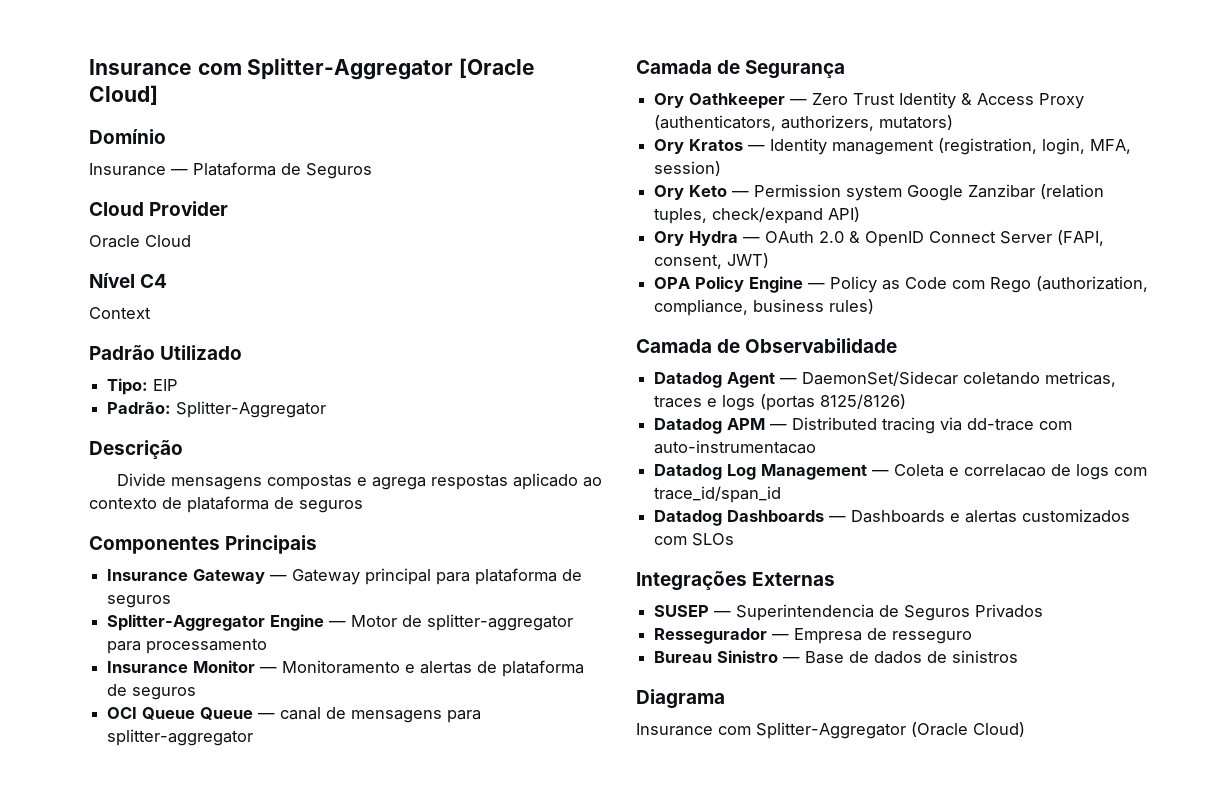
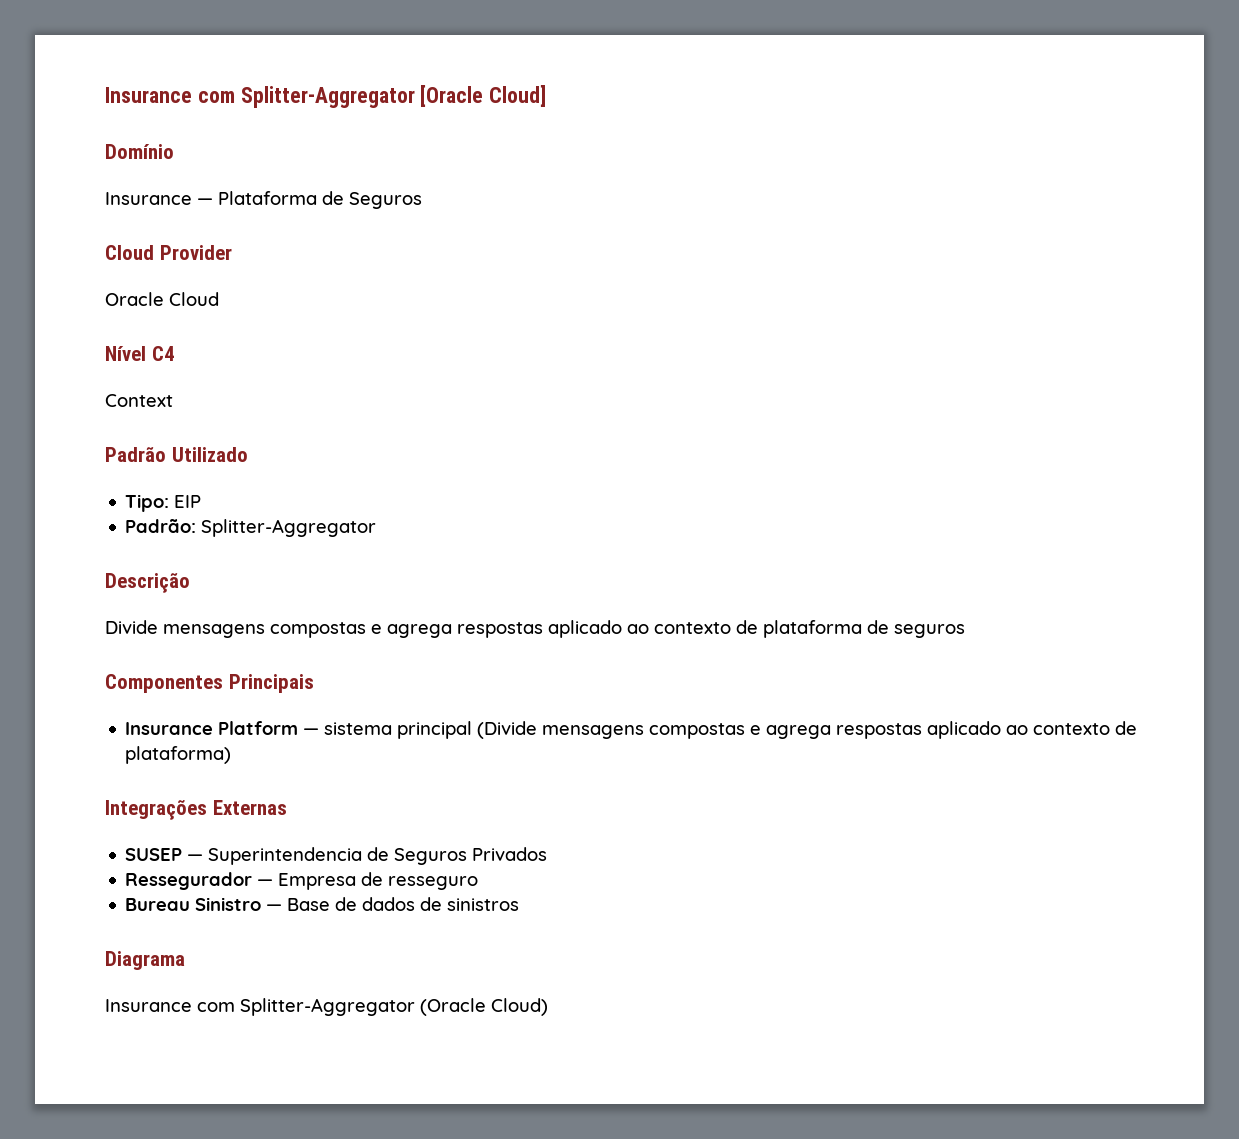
[193,568,583,585] [107,595,172,608] [107,614,574,631] [107,638,268,654] [107,660,585,677] [107,684,197,700] [107,707,482,723] [107,729,254,746] [636,60,846,79] [654,92,1085,109] [654,115,954,131] [654,138,1132,155] [654,161,722,176] [654,184,1105,201] [654,207,861,224] [654,230,1105,247] [654,253,770,269] [654,276,1149,293] [654,299,875,316] [636,338,898,353] [654,371,1117,388] [654,394,907,411] [654,417,1073,434] [654,440,817,454] [654,464,1148,480] [654,486,782,503] [654,509,1131,526] [654,533,735,546] Gateway — Gateway principal para plataforma de seguros // Splitter-Aggregator Engine — Motor de splitter-aggregator para processamento // Insurance Monitor — Monitoramento e alertas de plataforma de seguros // OCI Queue Queue — canal de mensagens para splitter-aggregator // Camada de Segurança // Ory Oathkeeper — Zero Trust Identity & Access Proxy (authenticators, authorizers, mutators) // Ory Kratos — Identity management (registration, login, MFA, session) // Ory Keto — Permission system Google Zanzibar (relation tuples, check/expand API) // Ory Hydra — OAuth 2.0 & OpenID Connect Server (FAPI, consent, JWT) // OPA Policy Engine — Policy as Code com Rego (authorization, compliance, business rules) // Camada de Observabilidade // Datadog Agent — DaemonSet/Sidecar coletando metricas, traces e logs (portas 8125/8126) // Datadog APM — Distributed tracing via dd-trace com auto-instrumentacao // Datadog Log Management — Coleta e correlacao de logs com trace_id/span_id // Datadog Dashboards — Dashboards e alertas customizados com SLOs -> [218,721,1138,739] [125,746,232,764] Platform — sistema principal (Divide mensagens compostas e agrega respostas aplicado ao contexto de plataforma)

